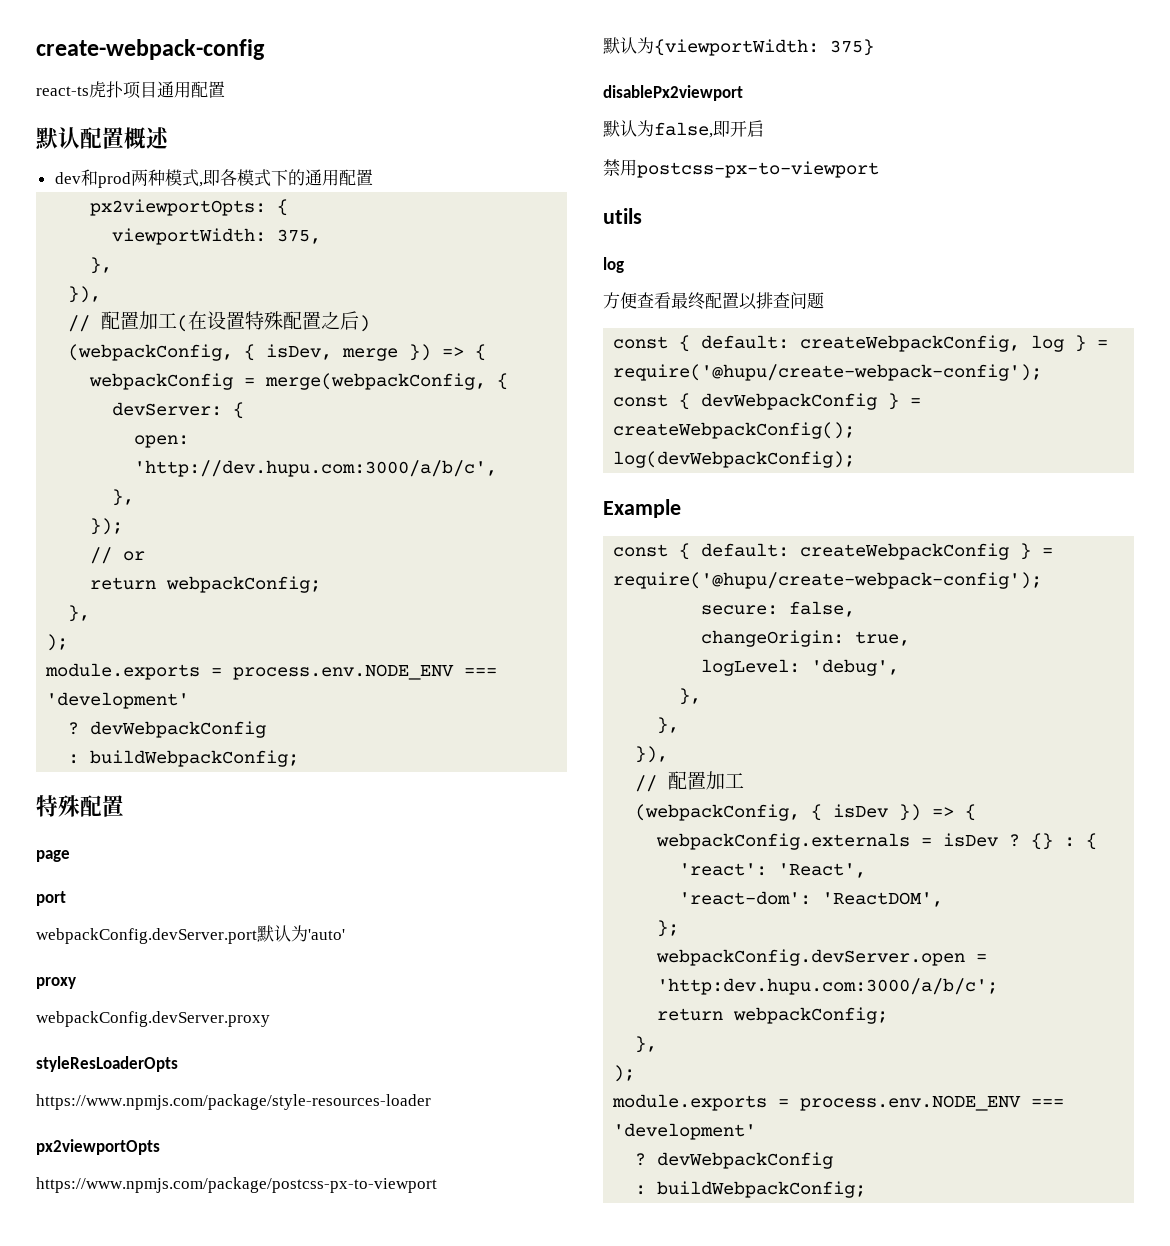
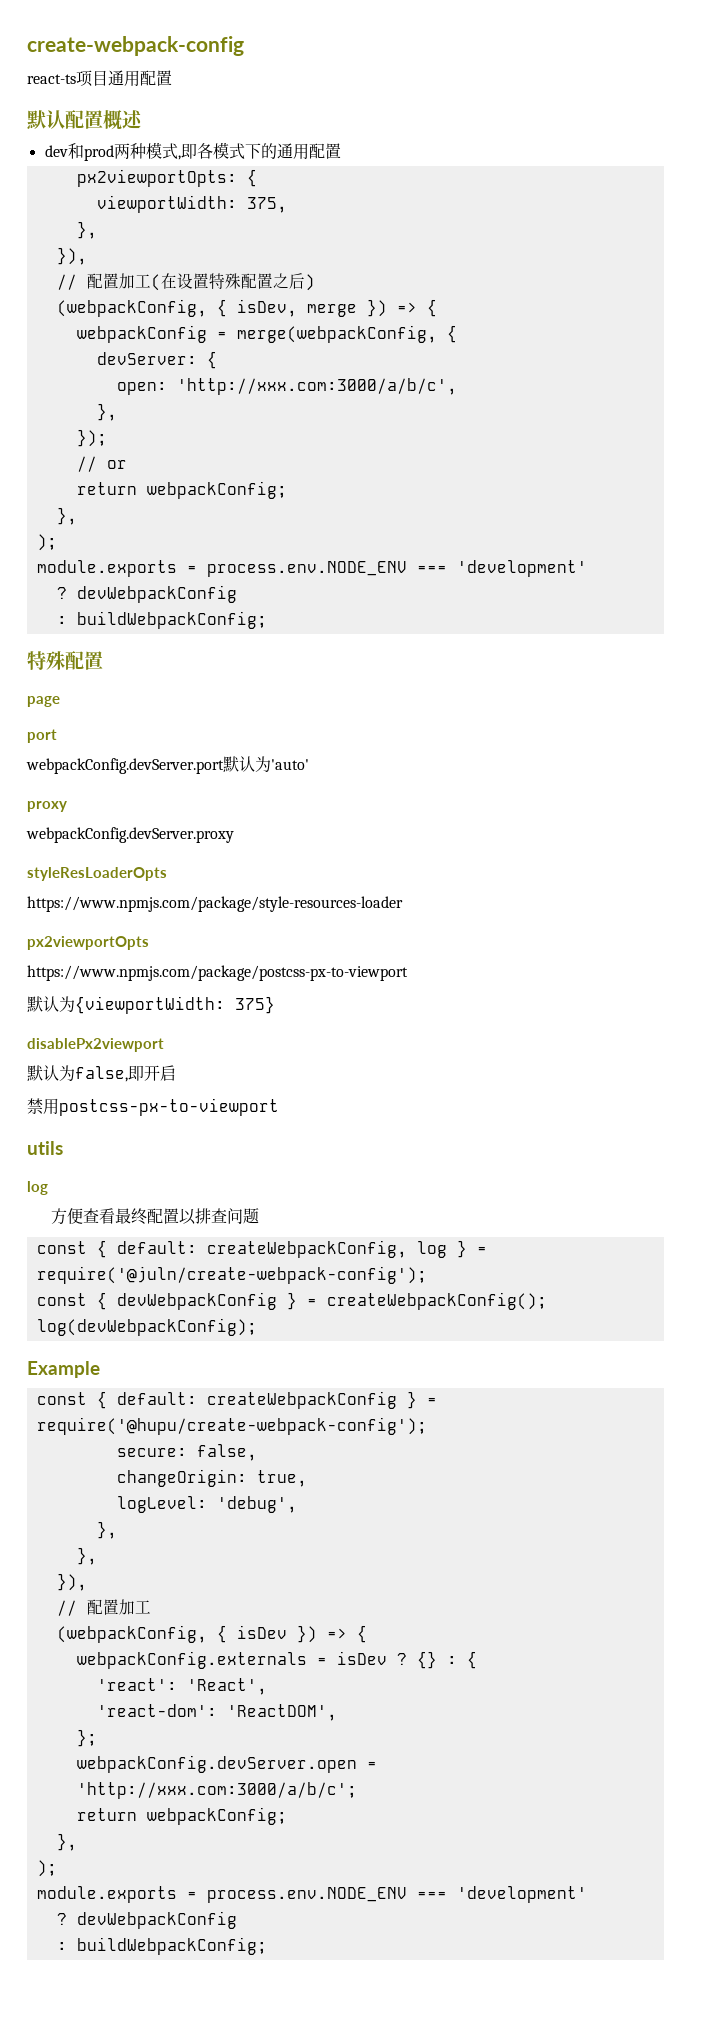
[89,81,123,98] 虎扑 -> (76, 79) none
[134,460,498,477] 'http://dev.hupu.com:3000/a/b/c', -> [176,378,457,395] 'http://xxx.com:3000/a/b/c',
[613,364,1043,381] require('@hupu/create-webpack-config'); -> [36,1266,427,1284] require('@juln/create-webpack-config');
[657,978,999,995] 'http:dev.hupu.com:3000/a/b/c'; -> [76,1782,357,1799] 'http://xxx.com:3000/a/b/c';

